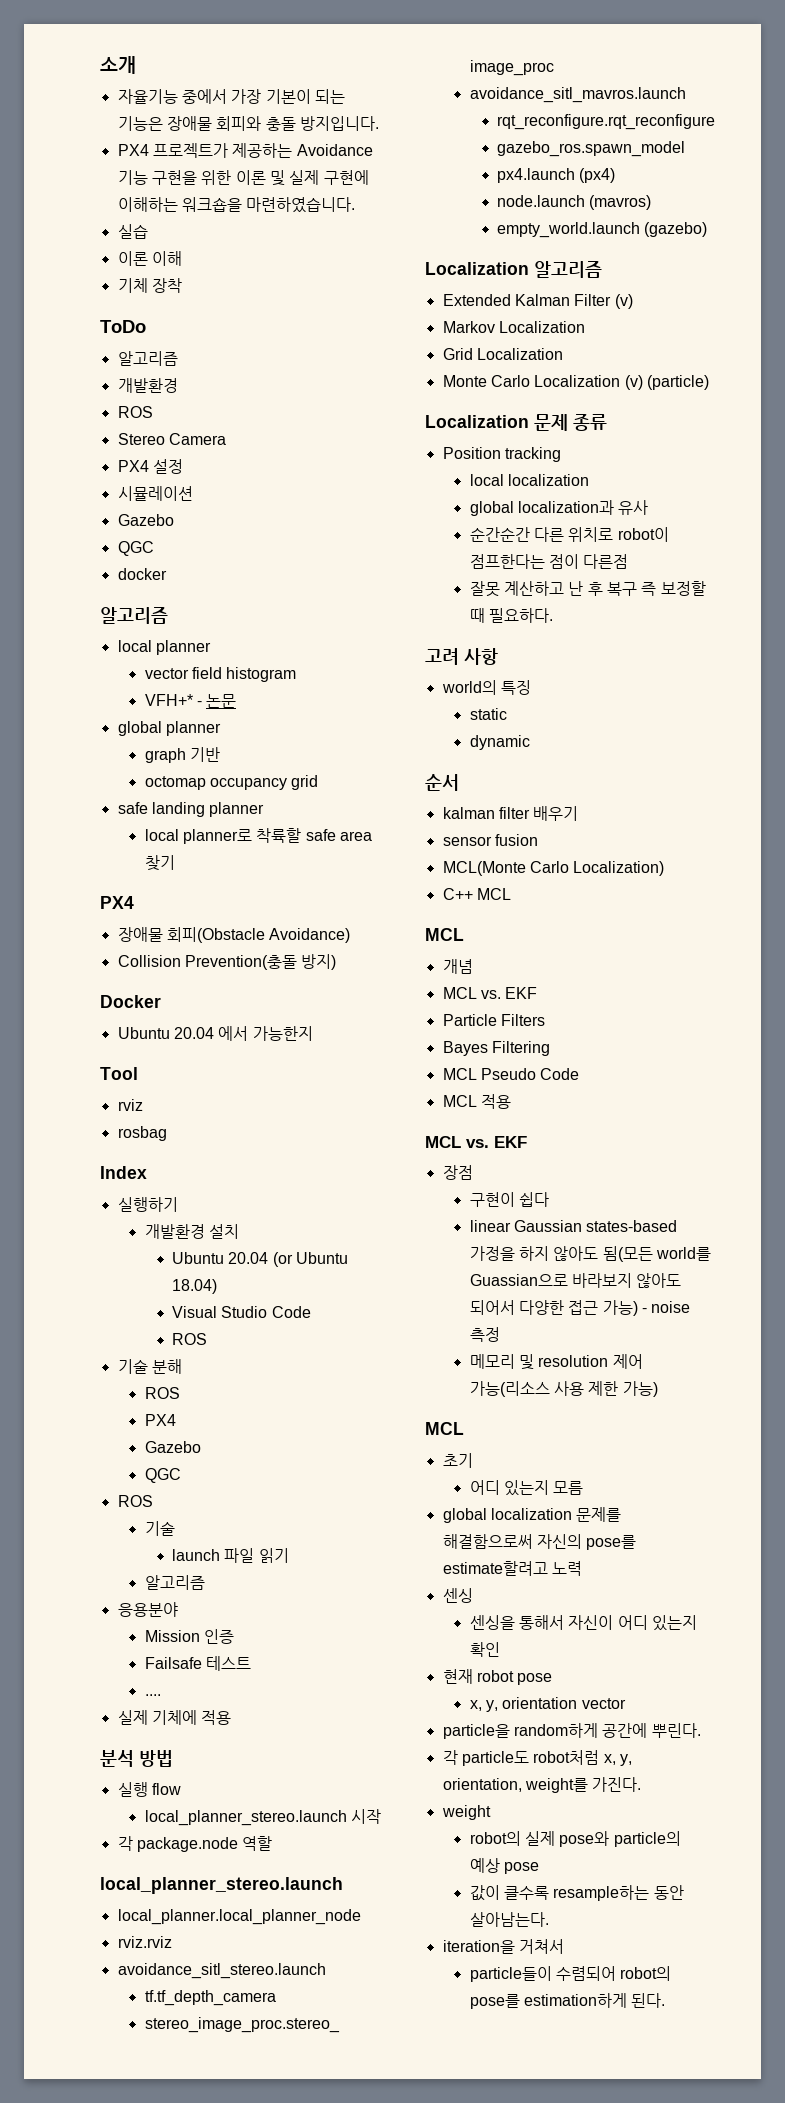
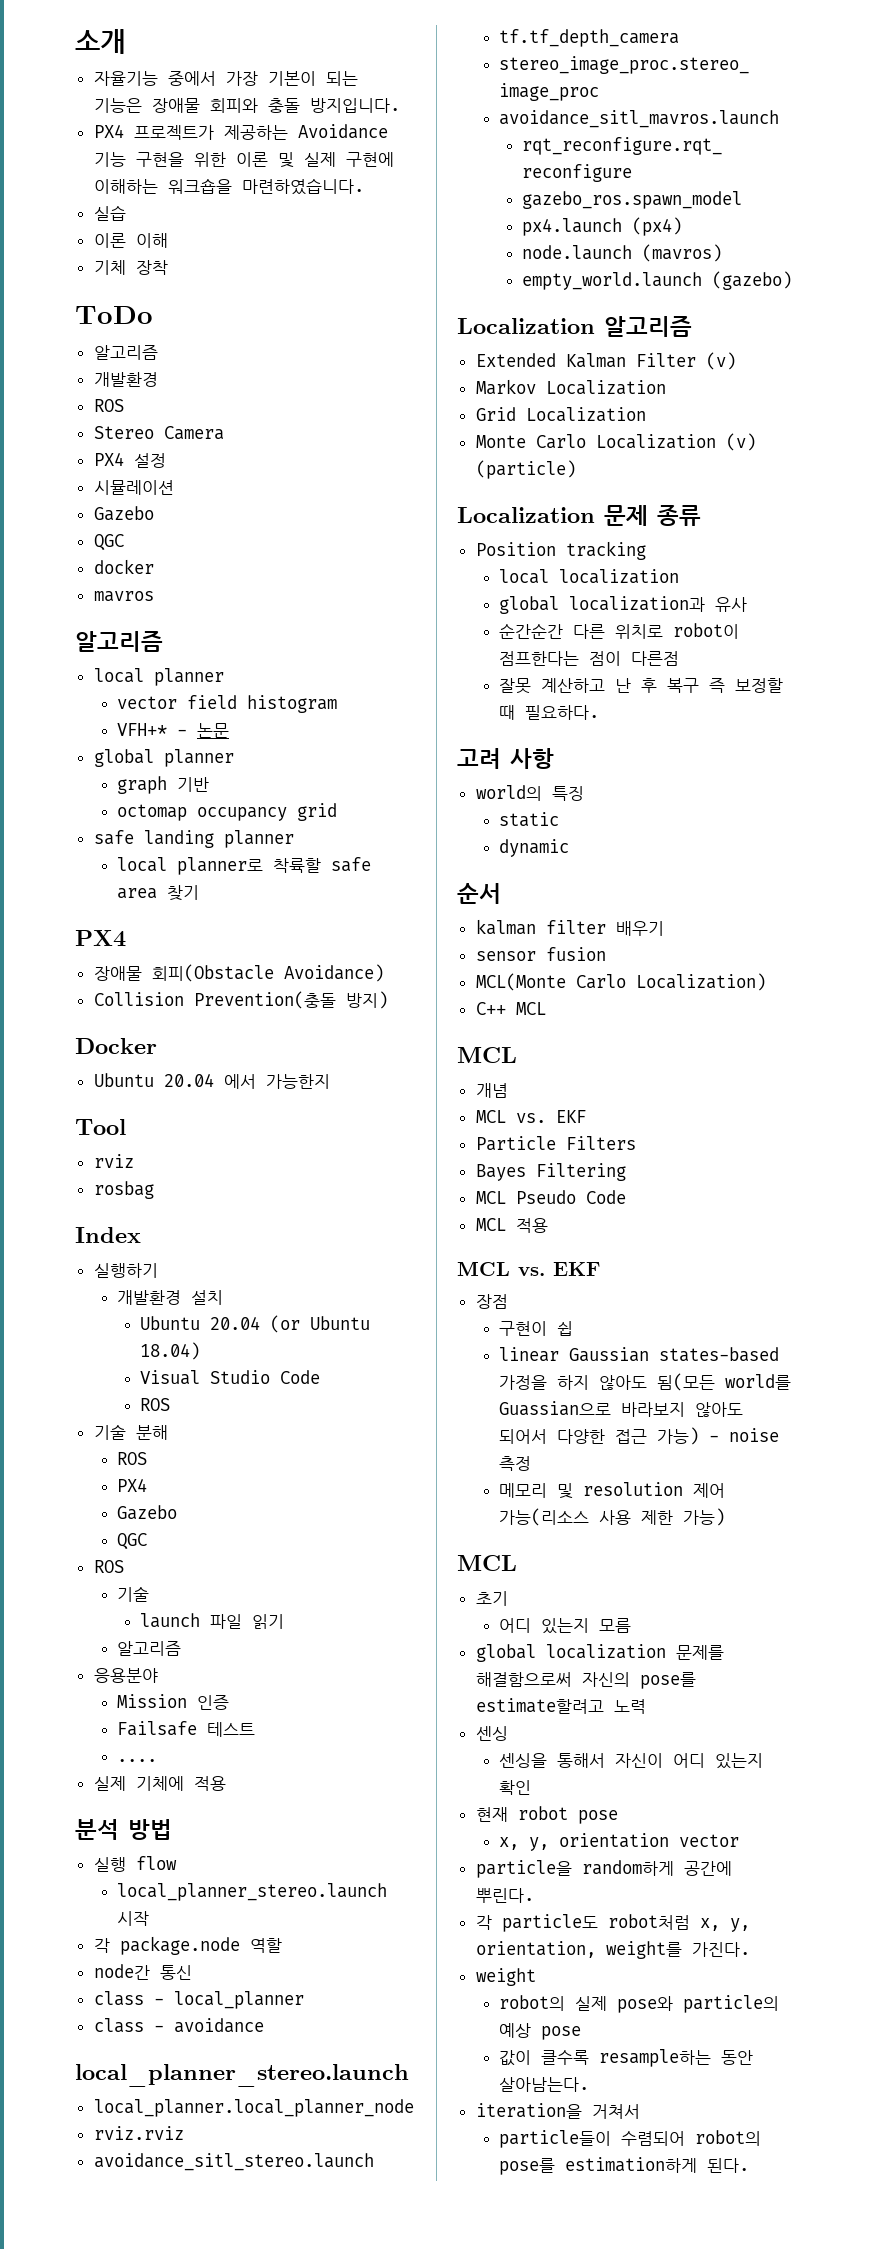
(167, 574) none -> [93,591,154,602] // mavros
(273, 1843) none -> [93,1964,192,1980] [93,1991,304,2009] [93,2018,264,2033] // node간 통신 // class - local_planner // class - avoidance
[519,1192,550,1207] 쉽다 -> [557,1321,574,1336] 쉽

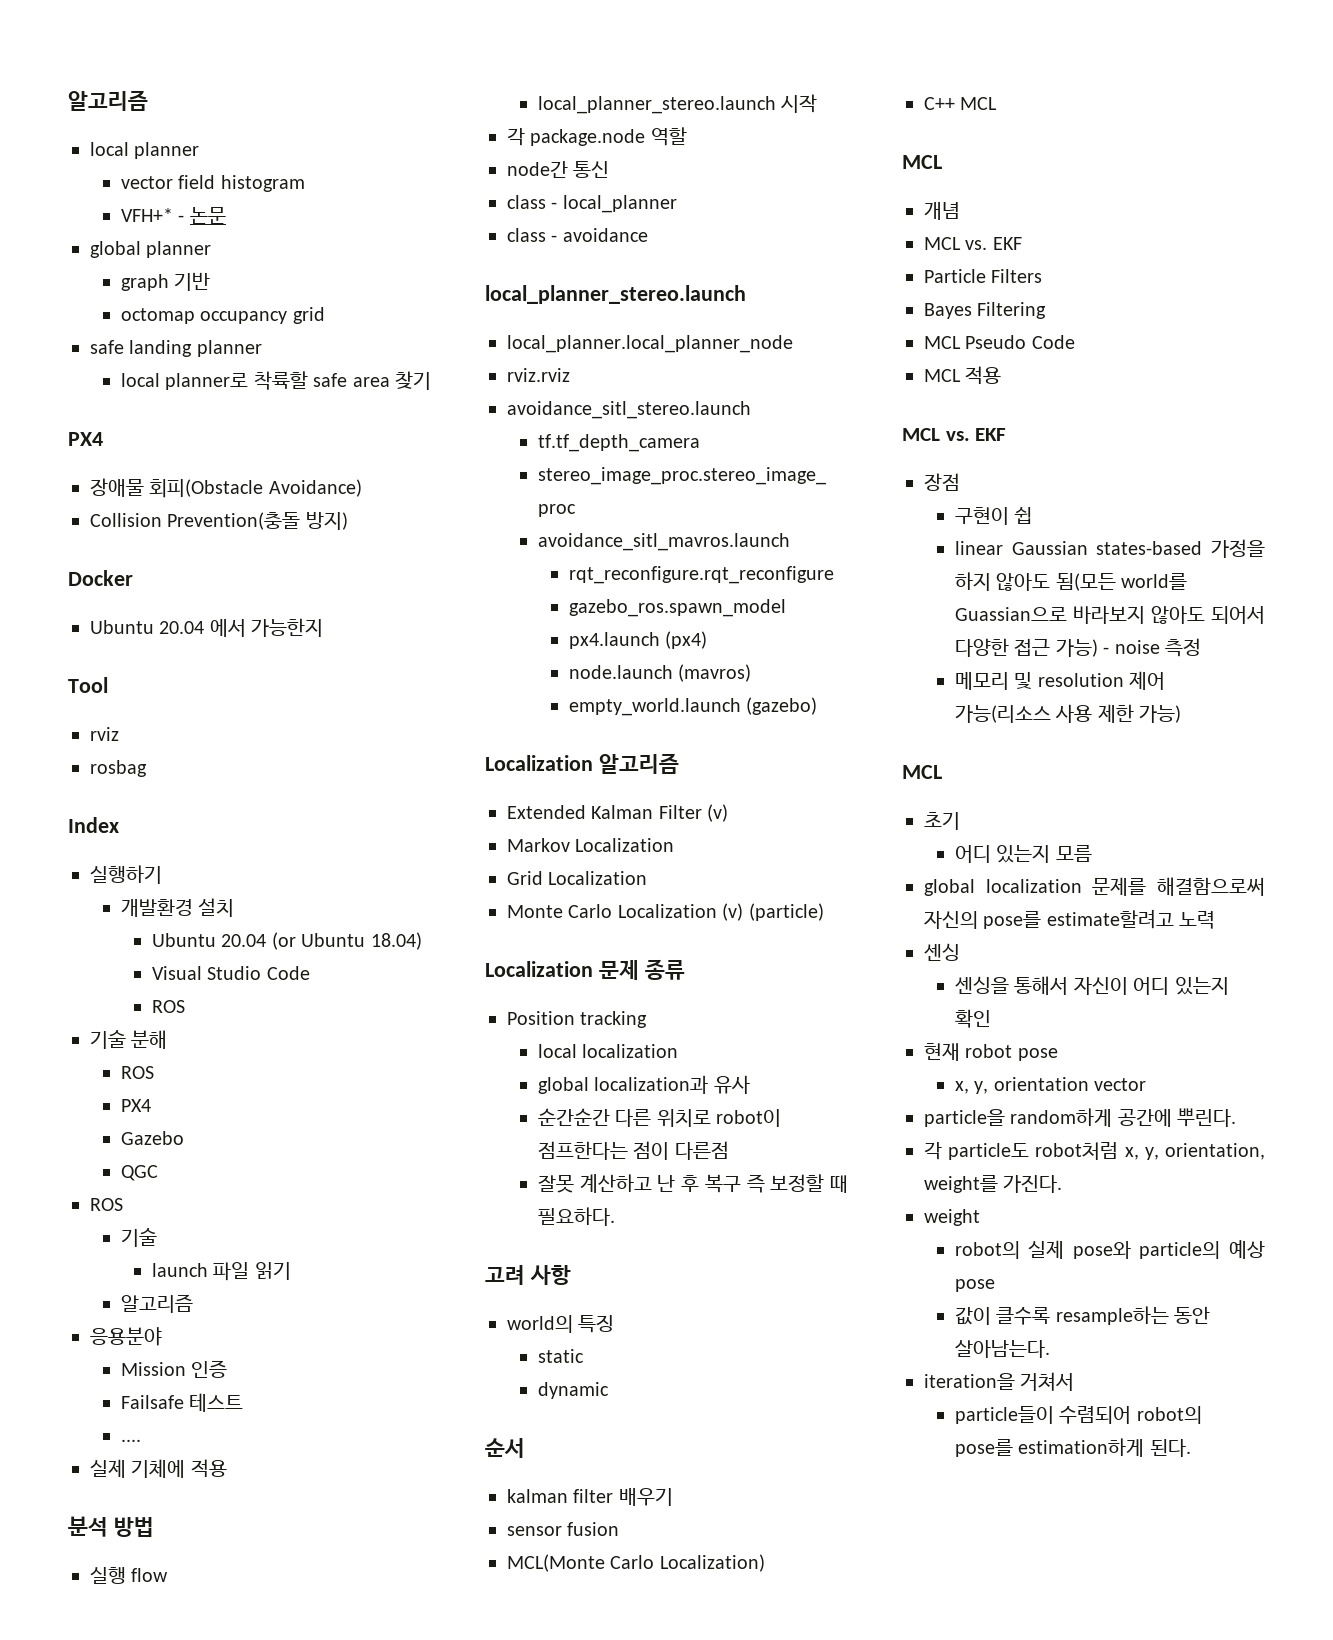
[75,29,125,54] [93,71,358,86] [93,98,400,113] [93,124,388,140] [93,152,394,168] [93,178,364,195] [93,205,126,221] [93,233,168,248] [93,260,168,275] [75,306,153,324] [93,345,158,360] [93,372,158,387] [93,399,124,412] [93,426,224,440] [93,452,166,468] [93,480,174,495] [93,506,154,521] [93,534,124,551] [93,559,154,574] [93,591,154,602] 소개 // 자율기능 중에서 가장 기본이 되는 기능은 장애물 회피와 충돌 방지입니다. // PX4 프로젝트가 제공하는 Avoidance 기능 구현을 위한 이론 및 실제 구현에 이해하는 워크숍을 마련하였습니다. // 실습 // 이론 이해 // 기체 장착 // ToDo // 알고리즘 // 개발환경 // ROS // Stereo Camera // PX4 설정 // 시뮬레이션 // Gazebo // QGC // docker // mavros // -> (68, 100) none

